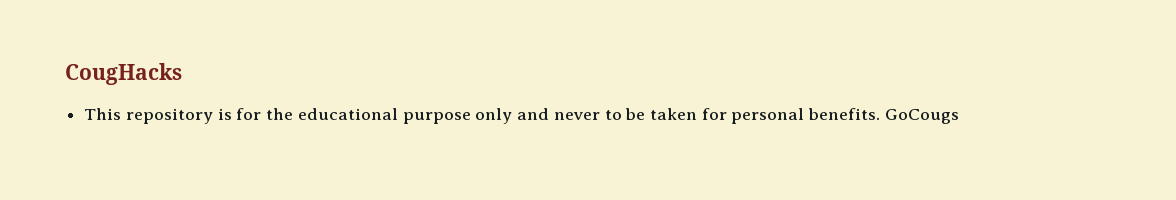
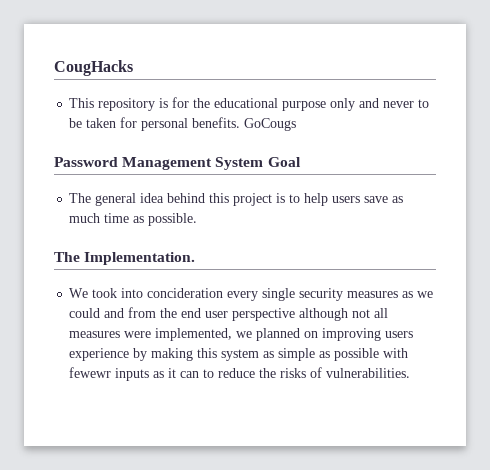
(959, 116) none -> [54,157,301,170] [69,193,404,206] [69,213,198,226] [54,252,196,265] [69,288,434,301] [69,307,389,321] [69,328,414,341] [69,348,409,361] [69,367,411,381] // Password Management System Goal // The general idea behind this project is to help users save as much time as possible. // The Implementation. // We took into concideration every single security measures as we could and from the end user perspective although not all measures were implemented, we planned on improving users experience by making this system as simple as possible with fewewr inputs as it can to reduce the risks of vulnerabilities.

